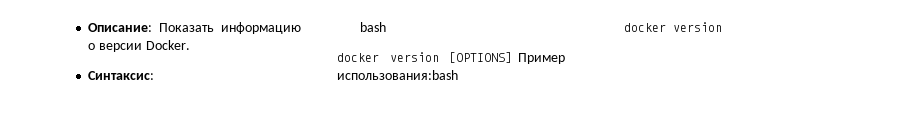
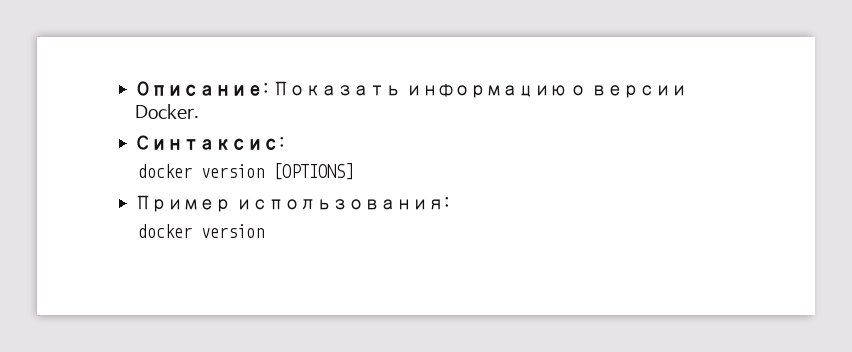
[359,22,386,32] [337,52,565,64] [337,70,458,80] bash // docker version [OPTIONS] Пример использования:bash -> [138,163,355,180] [134,195,449,212] docker version [OPTIONS] // Пример использования:

